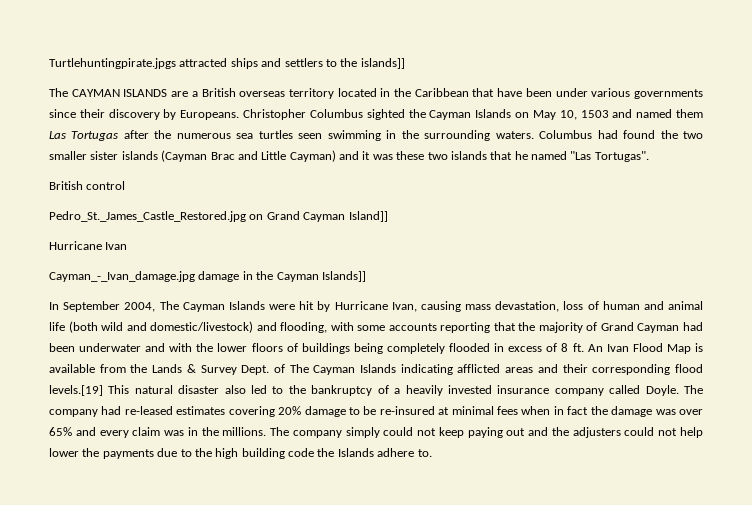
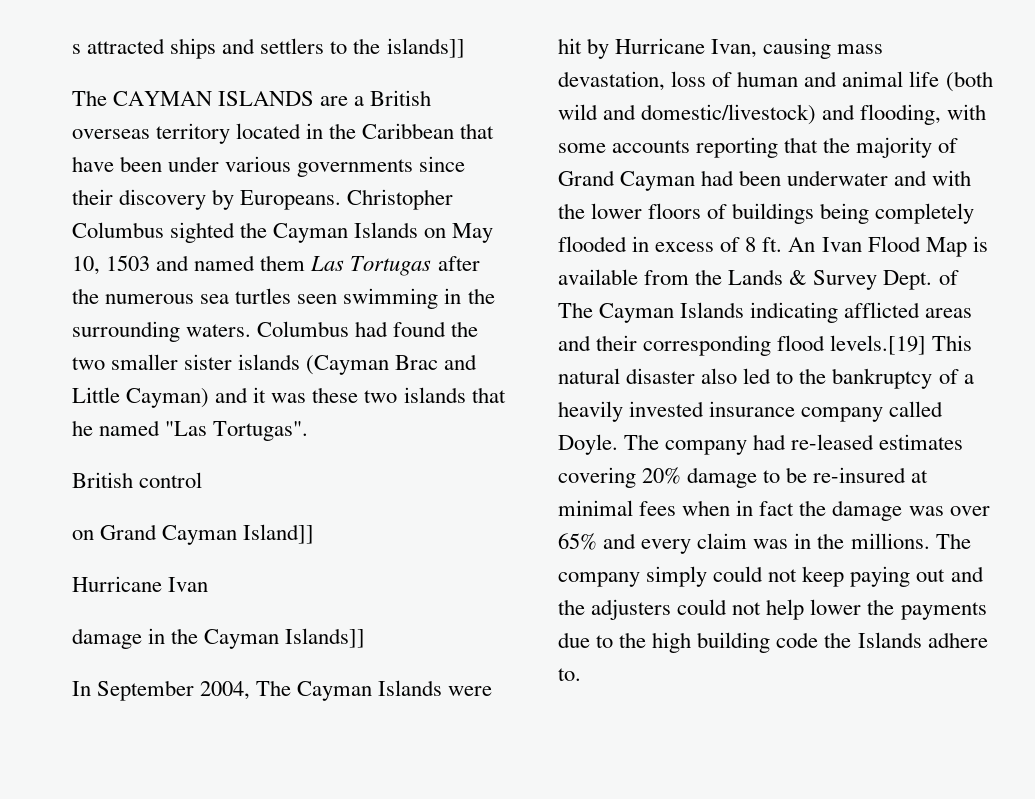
[49,58,176,69] Turtlehuntingpirate.jpgs -> [72,44,81,54] s
[49,211,246,222] Pedro_St._James_Castle_Restored.jpg -> (203, 480) none
[49,271,195,282] Cayman_-_Ivan_damage.jpg -> (209, 584) none

